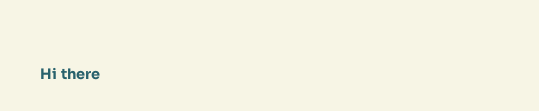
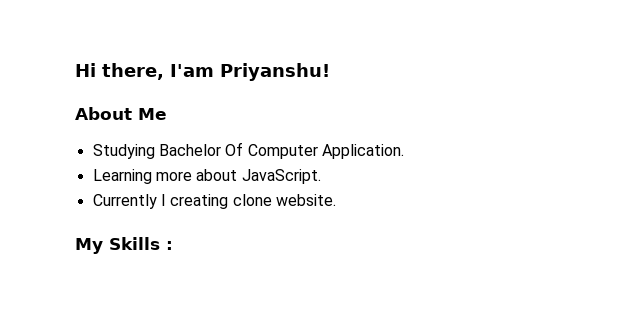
[60,68,100,80] there -> [102,63,330,81] [75,107,167,120] [92,142,404,159] [92,169,321,184] [92,194,336,209] [75,237,173,254] there, I'am Priyanshu! // About Me // Studying Bachelor Of Computer Application. // Learning more about JavaScript. // Currently I creating clone website. // My Skills :

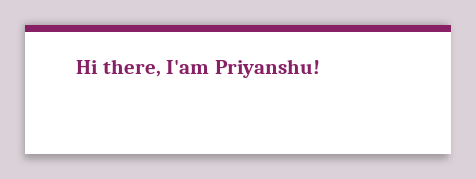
[75,107,167,120] [92,142,404,159] [92,169,321,184] [92,194,336,209] [75,237,173,254] // About Me // Studying Bachelor Of Computer Application. // Learning more about JavaScript. // Currently I creating clone website. // My Skills : -> (320, 68) none

